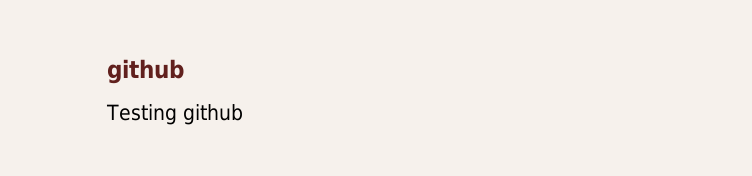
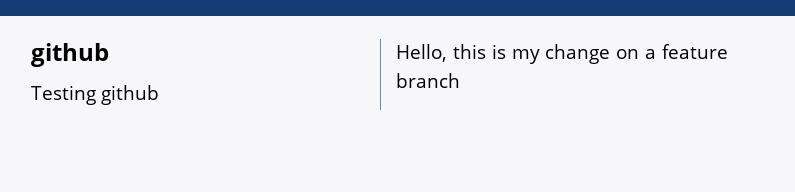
(243, 114) none -> [396,44,728,64] [396,73,460,88] // Hello, this is my change on a feature branch

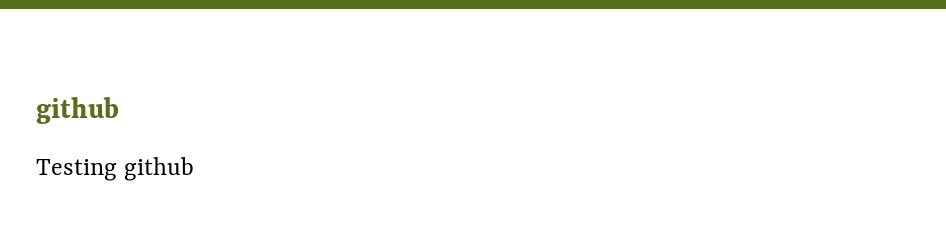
[396,44,728,64] [396,73,460,88] // Hello, this is my change on a feature branch -> (195, 169) none

